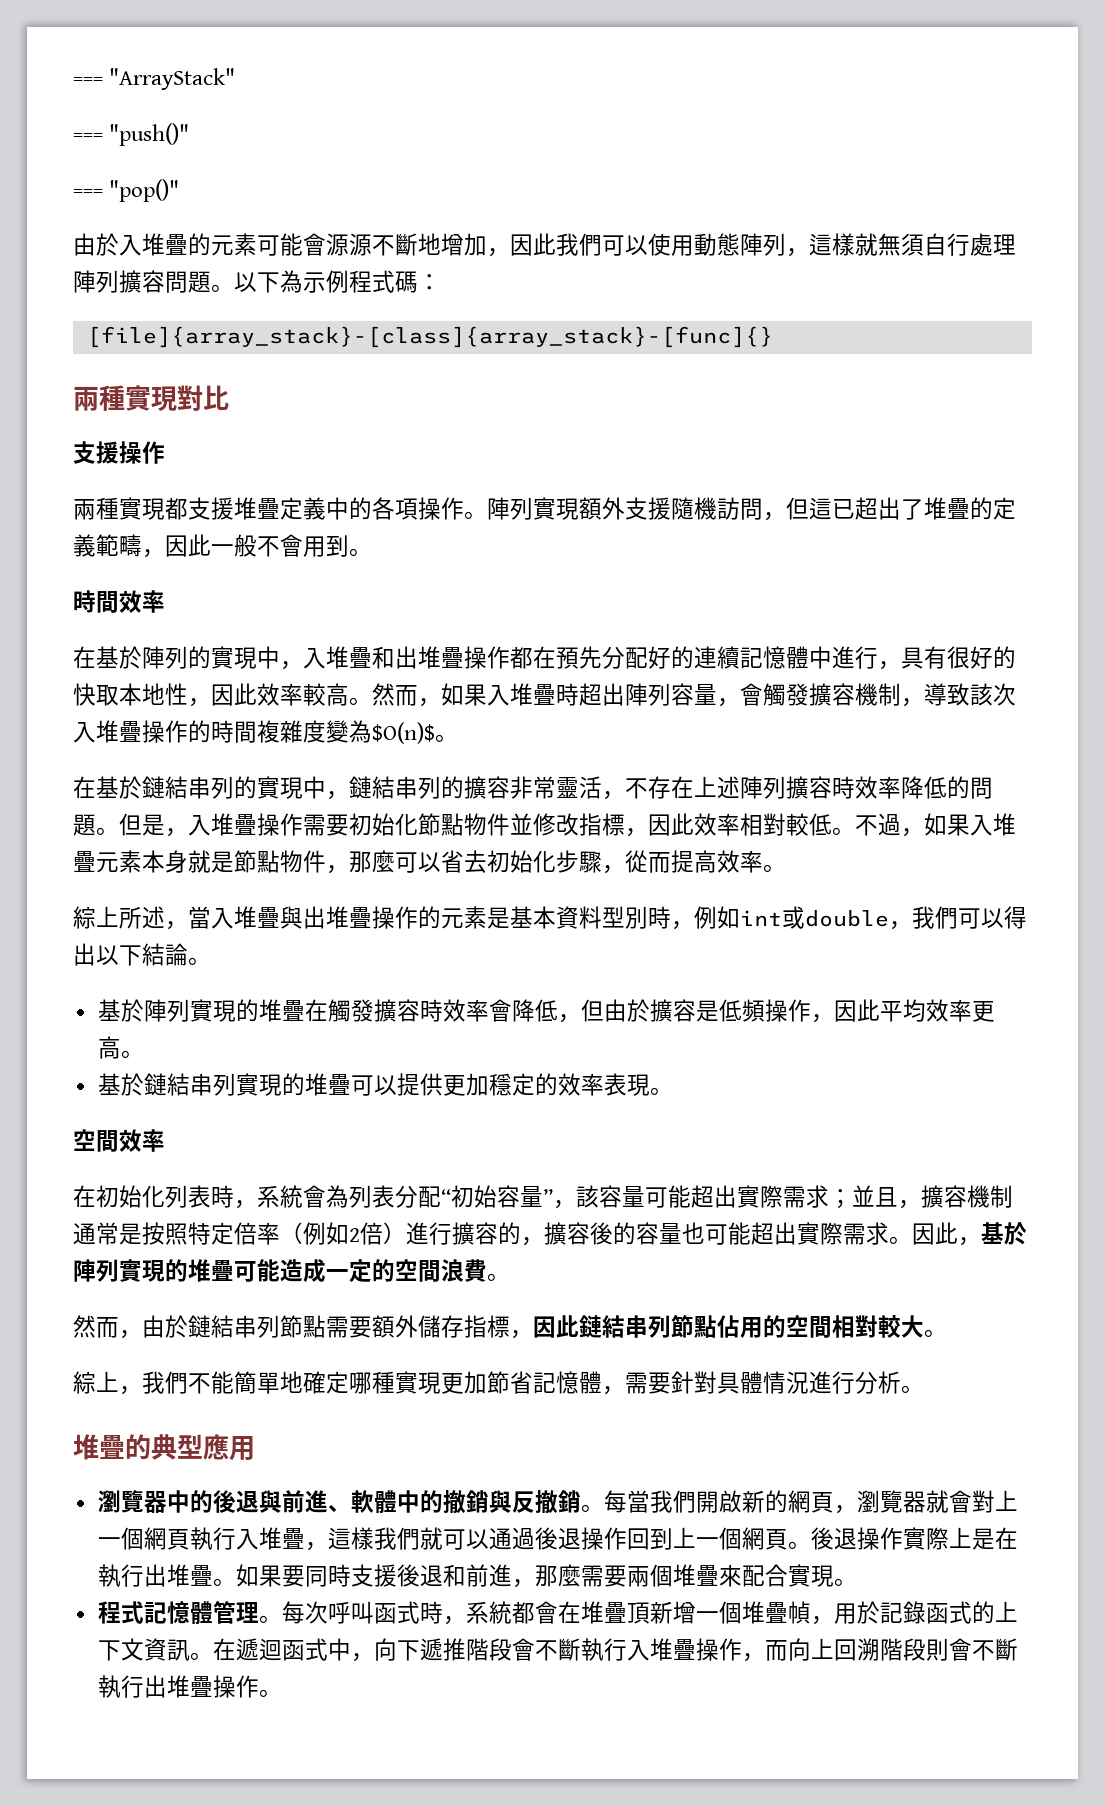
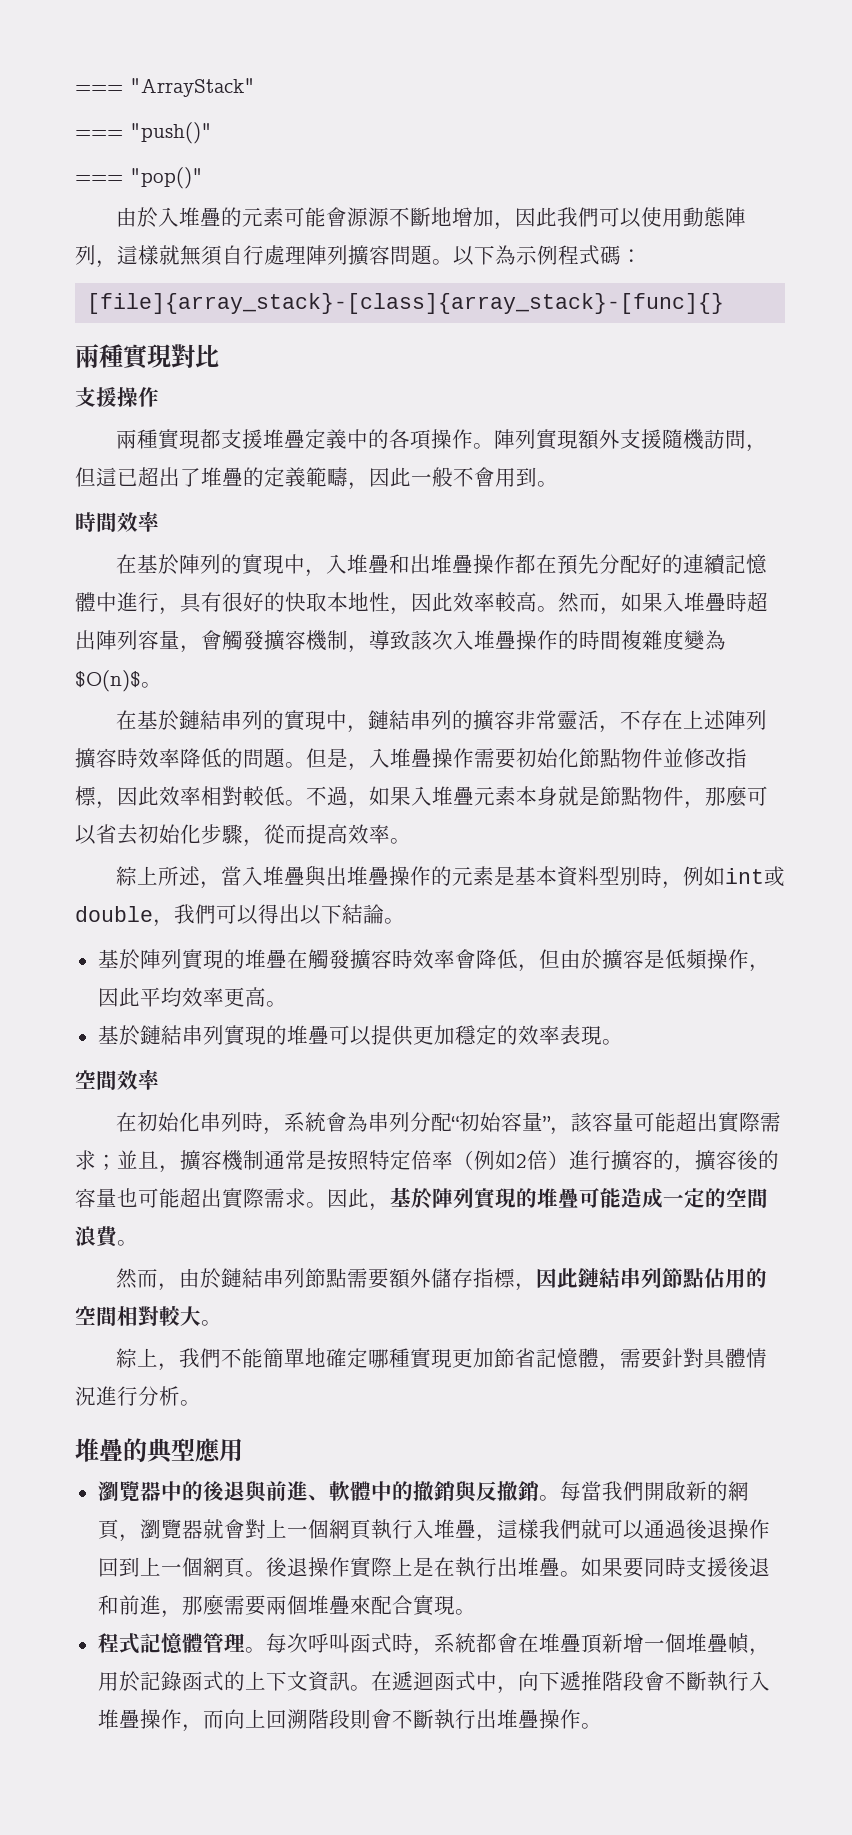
[165,1185,211,1208] 列表 -> [199,1112,242,1132] 串列
[349,1185,395,1208] 列表 -> [367,1112,410,1132] 串列

